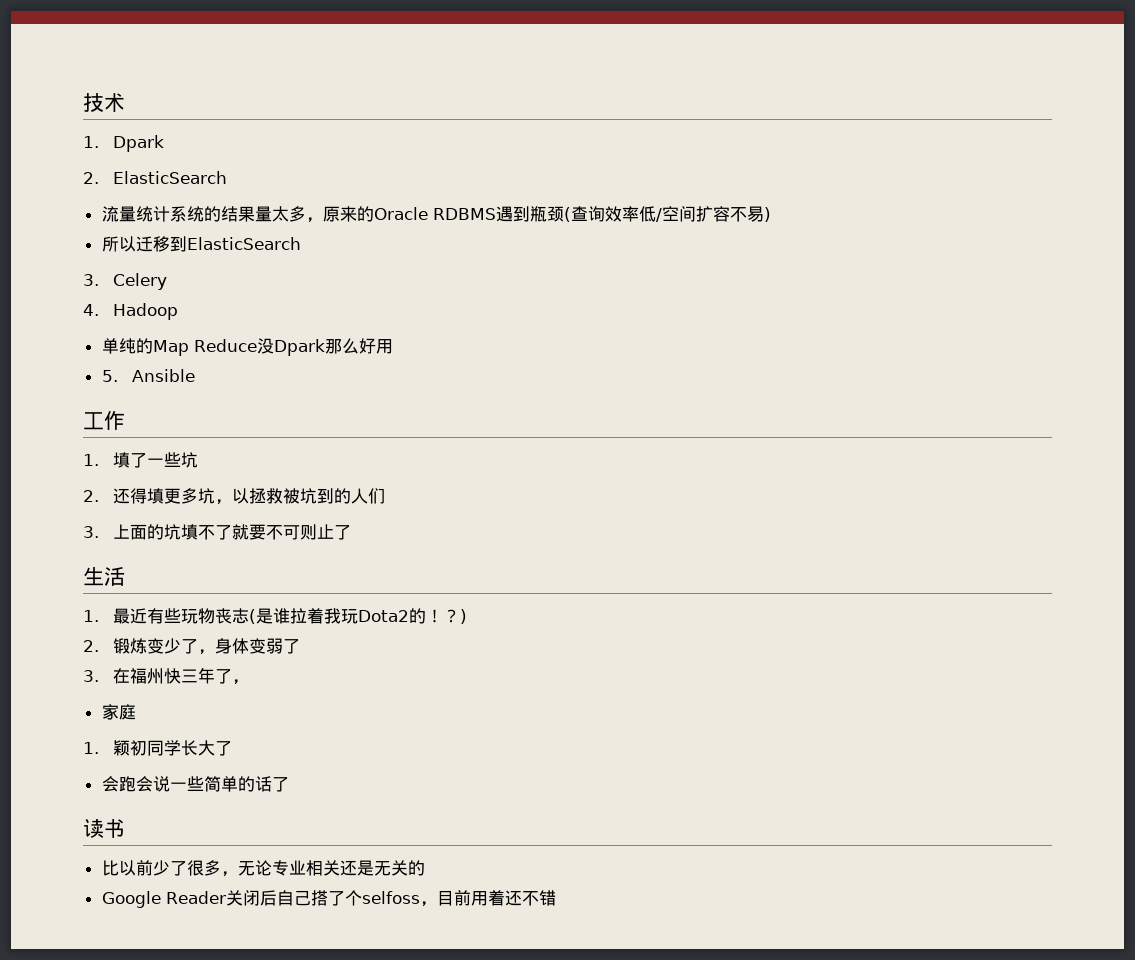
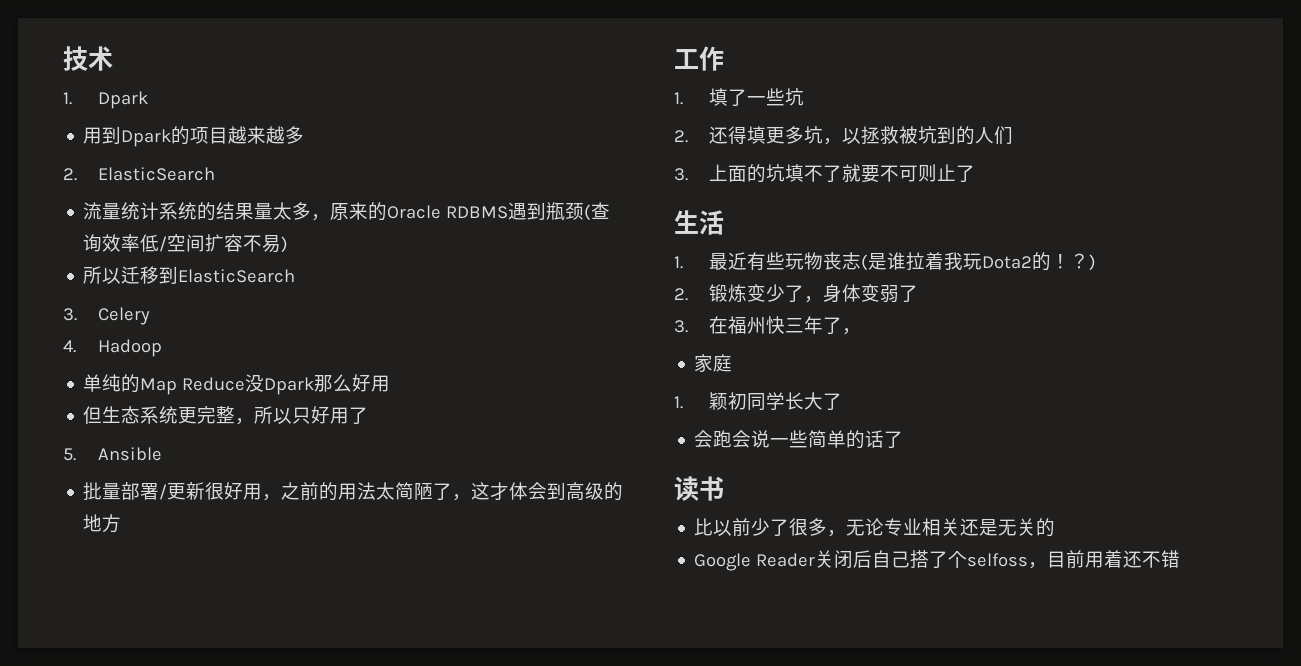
(165, 143) none -> [83,126,305,147] // 用到Dpark的项目越来越多
[101,369,195,382] 5. Ansible -> [83,406,369,425] [63,447,163,461] [83,482,624,501] [83,514,122,533] 但生态系统更完整，所以只好用了 // 5. Ansible // 批量部署/更新很好用，之前的用法太简陋了，这才体会到高级的地方

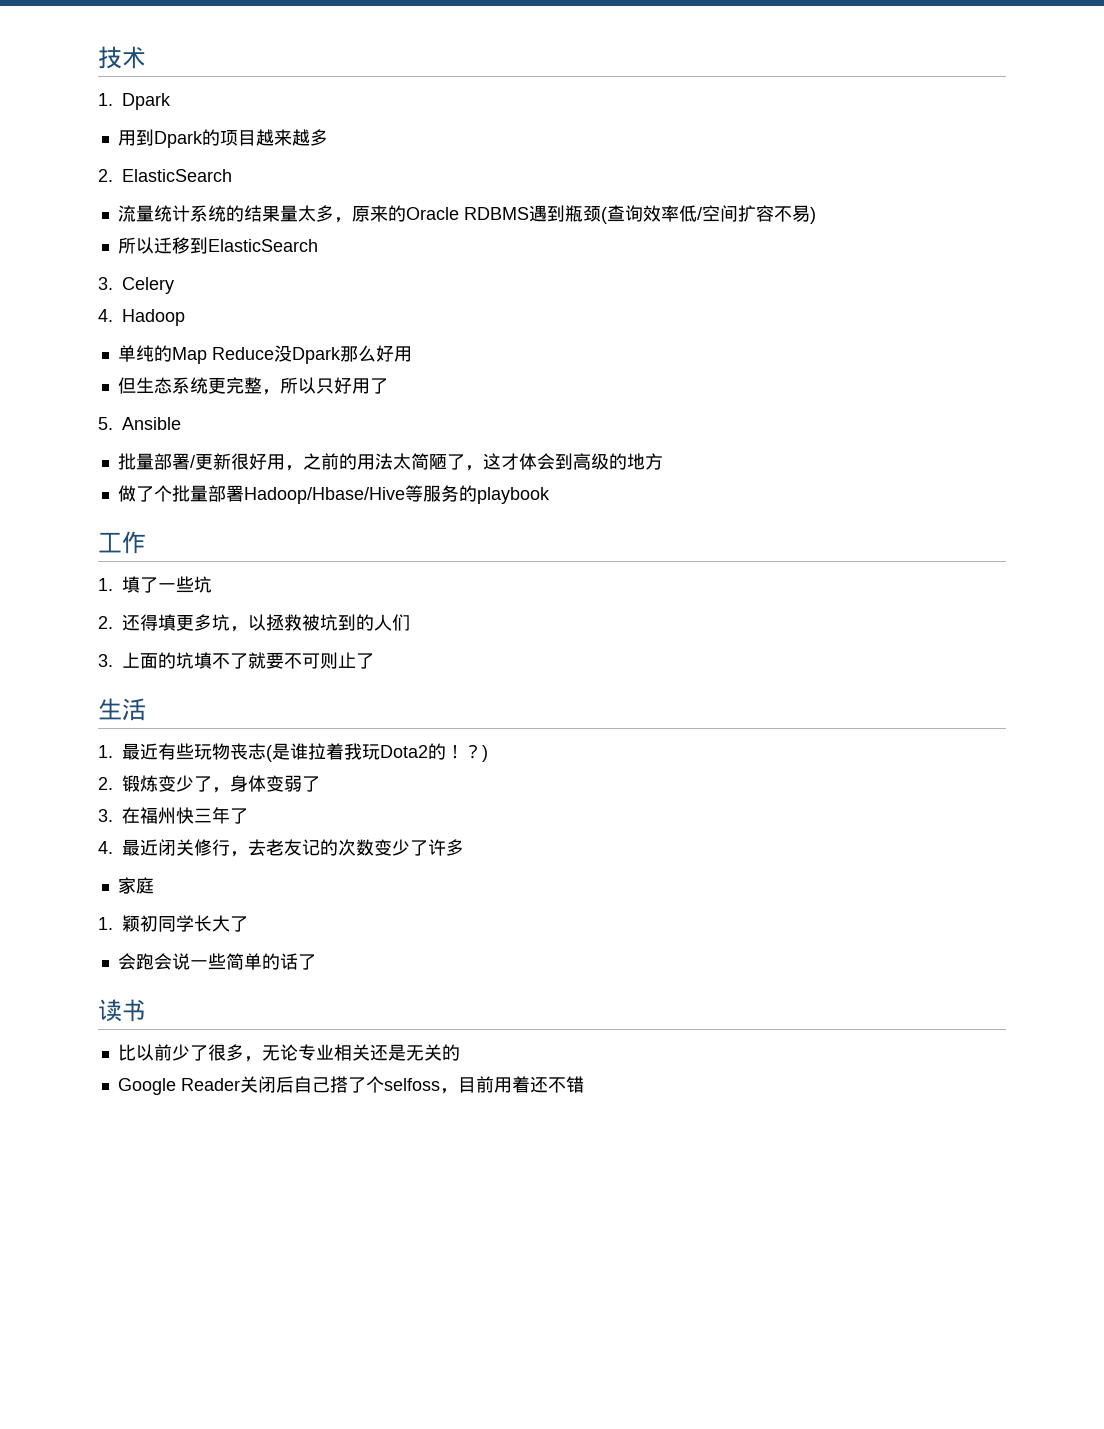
(122, 523) none -> [117,485,550,504] // 做了个批量部署Hadoop/Hbase/Hive等服务的playbook
[842,328,862,335] ， -> [98,839,465,857] // 4.最近闭关修行，去老友记的次数变少了许多

